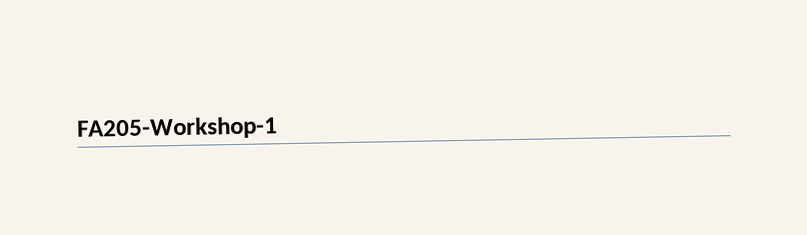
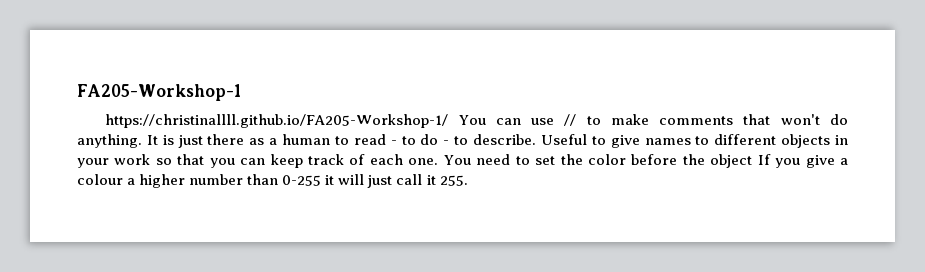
(278, 128) none -> [105,114,849,128] [77,134,848,148] [77,154,849,168] [77,174,468,188] // https://christinallll.github.io/FA205-Workshop-1/ You can use // to make comments that won't do anything. It is just there as a human to read - to do - to describe. Useful to give names to different objects in your work so that you can keep track of each one. You need to set the color before the object If you give a colour a higher number than 0-255 it will just call it 255.

